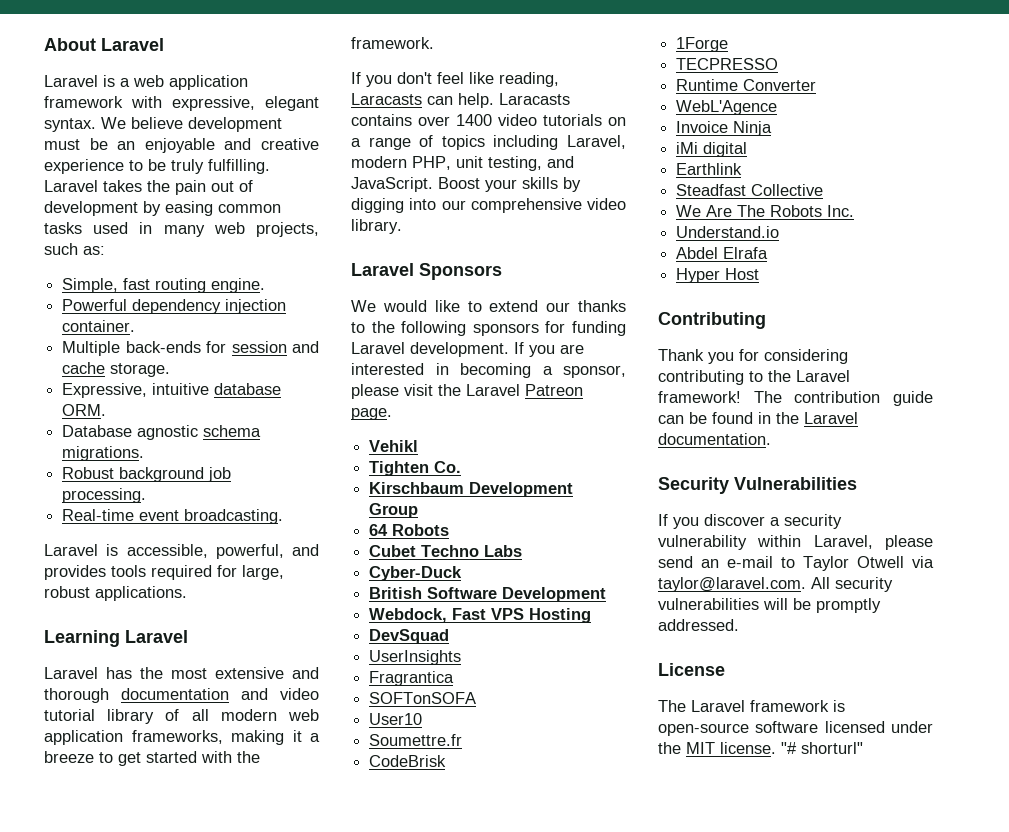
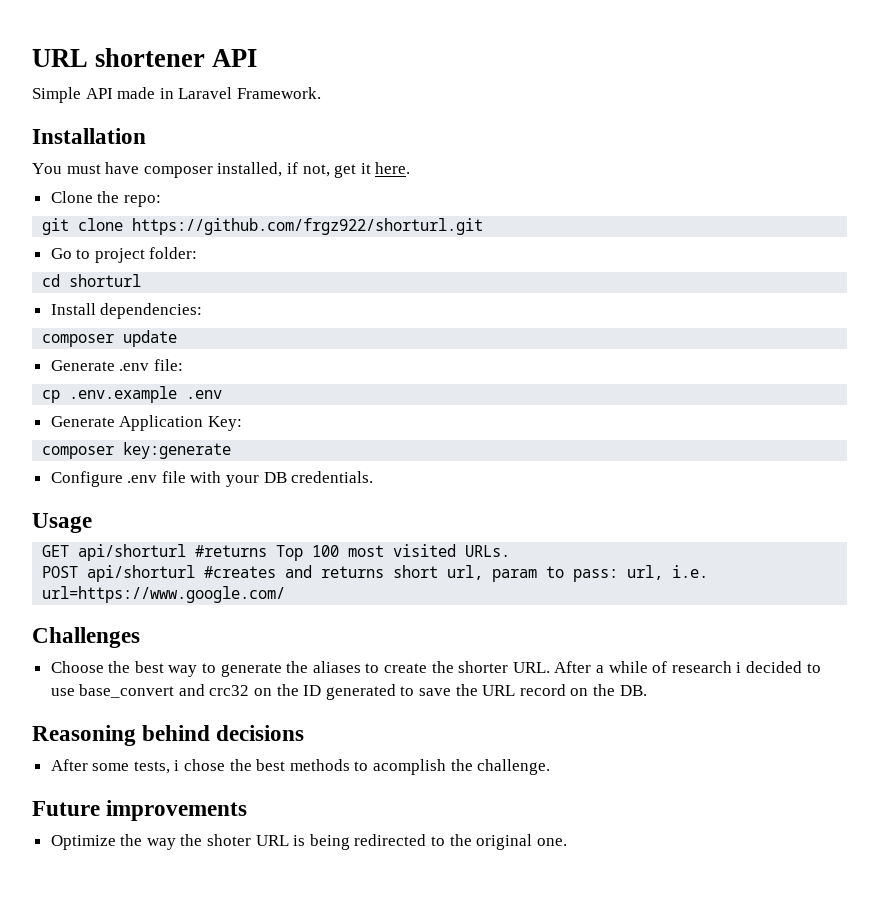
[44,38,164,51] [44,75,248,90] [44,96,319,111] [44,117,282,132] [44,138,319,153] [44,159,270,174] [44,180,253,195] [44,201,281,216] [44,222,319,237] [44,243,105,255] [62,278,266,293] [62,299,287,314] [62,320,136,332] [62,341,319,356] [62,362,171,377] [62,383,282,398] [62,404,107,416] [62,425,262,440] [62,446,145,461] [62,467,232,482] [62,488,147,503] [62,509,284,524] [44,544,319,559] [44,565,284,580] [44,586,187,601] [44,630,188,647] [44,667,319,679] [44,688,319,703] [44,709,319,724] [44,730,320,745] [44,751,260,766] [351,37,434,49] [351,72,559,87] [351,93,570,108] [351,114,626,126] [351,135,626,150] [351,156,574,171] [351,177,581,192] [351,198,626,213] [351,219,402,234] [351,263,502,280] [351,300,626,312] [351,321,626,336] [351,342,584,357] [351,363,626,378] [351,384,583,399] [351,408,392,420] [369,440,419,452] [369,461,462,476] [369,482,574,497] [369,503,419,518] [369,524,450,536] [369,545,523,557] [369,566,463,581] [369,587,607,602] [369,608,592,623] [369,629,450,644] [369,650,462,665] [369,671,455,686] [369,692,477,704] [369,713,423,725] [369,734,463,746] [369,755,447,767] [676,37,729,52] [676,58,779,70] [676,79,817,91] [676,100,778,115] [676,121,773,136] [676,142,748,157] [676,163,743,175] [676,184,824,196] [676,205,855,217] [676,226,780,238] [676,247,769,259] [676,268,760,283] [658,312,766,329] [658,349,848,364] [658,370,850,385] [658,391,933,406] [658,412,858,424] [658,433,771,445] [658,477,857,494] [658,514,842,529] [658,535,933,550] [658,556,934,571] [658,577,893,592] [658,598,881,613] [658,619,739,631] [658,663,725,676] [658,700,845,712] [658,721,933,736] [658,742,863,754] About Laravel // Laravel is a web application framework with expressive, elegant syntax. We believe development must be an enjoyable and creative experience to be truly fulfilling. Laravel takes the pain out of development by easing common tasks used in many web projects, such as: // Simple, fast routing engine. // Powerful dependency injection container. // Multiple back-ends for session and cache storage. // Expressive, intuitive database ORM. // Database agnostic schema migrations. // Robust background job processing. // Real-time event broadcasting. // Laravel is accessible, powerful, and provides tools required for large, robust applications. // Learning Laravel // Laravel has the most extensive and thorough documentation and video tutorial library of all modern web application frameworks, making it a breeze to get started with the framework. // If you don't feel like reading, Laracasts can help. Laracasts contains over 1400 video tutorials on a range of topics including Laravel, modern PHP, unit testing, and JavaScript. Boost your skills by digging into our comprehensive video library. // Laravel Sponsors // We would like to extend our thanks to the following sponsors for funding Laravel development. If you are interested in becoming a sponsor, please visit the Laravel Patreon page. // Vehikl // Tighten Co. // Kirschbaum Development Group // 64 Robots // Cubet Techno Labs // Cyber-Duck // British Software Development // Webdock, Fast VPS Hosting // DevSquad // UserInsights // Fragrantica // SOFTonSOFA // User10 // Soumettre.fr // CodeBrisk // 1Forge // TECPRESSO // Runtime Converter // WebL'Agence // Invoice Ninja // iMi digital // Earthlink // Steadfast Collective // We Are The Robots Inc. // Understand.io // Abdel Elrafa // Hyper Host // Contributing // Thank you for considering contributing to the Laravel framework! The contribution guide can be found in the Laravel documentation. // Security Vulnerabilities // If you discover a security vulnerability within Laravel, please send an e-mail to Taylor Otwell via taylor@laravel.com. All security vulnerabilities will be promptly addressed. // License // The Laravel framework is open-source software licensed under the MIT license. "# shorturl" -> [32,48,258,67] [32,87,321,103] [32,128,146,144] [32,162,411,178] [50,191,161,207] [42,218,484,235] [50,247,198,263] [42,274,142,287] [50,303,203,319] [42,330,178,347] [50,359,183,371] [42,386,223,403] [50,415,242,431] [42,442,232,459] [50,471,374,487] [32,513,92,533] [42,544,511,561] [42,565,709,582] [42,586,286,603] [32,627,140,648] [50,661,821,677] [50,684,647,700] [32,725,305,746] [50,759,551,775] [32,800,248,821] [50,834,567,850] URL shortener API // Simple API made in Laravel Framework. // Installation // You must have composer installed, if not, get it here. // Clone the repo: // git clone https://github.com/frgz922/shorturl.git // Go to project folder: // cd shorturl // Install dependencies: // composer update // Generate .env file: // cp .env.example .env // Generate Application Key: // composer key:generate // Configure .env file with your DB credentials. // Usage // GET api/shorturl #returns Top 100 most visited URLs. // POST api/shorturl #creates and returns short url, param to pass: url, i.e. url=https://www.google.com/ // Challenges // Choose the best way to generate the aliases to create the shorter URL. After a while of research i decided to use base_convert and crc32 on the ID generated to save the URL record on the DB. // Reasoning behind decisions // After some tests, i chose the best methods to acomplish the challenge. // Future improvements // Optimize the way the shoter URL is being redirected to the original one.

